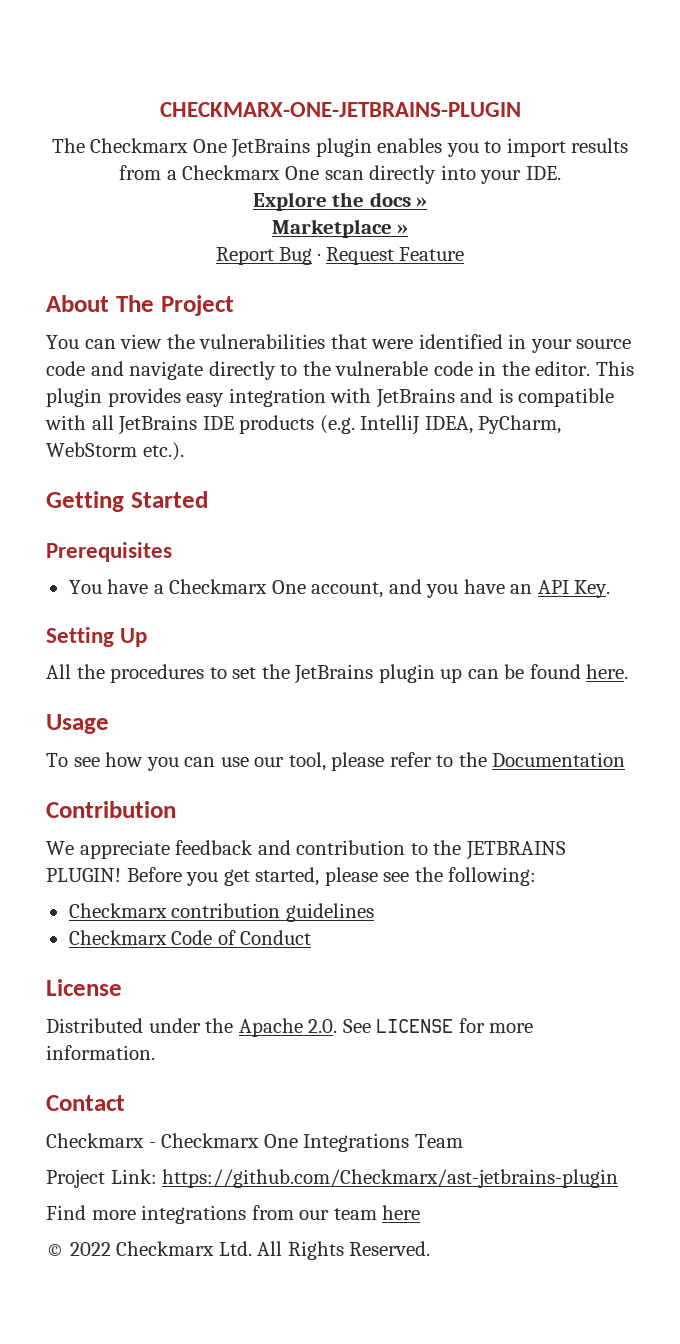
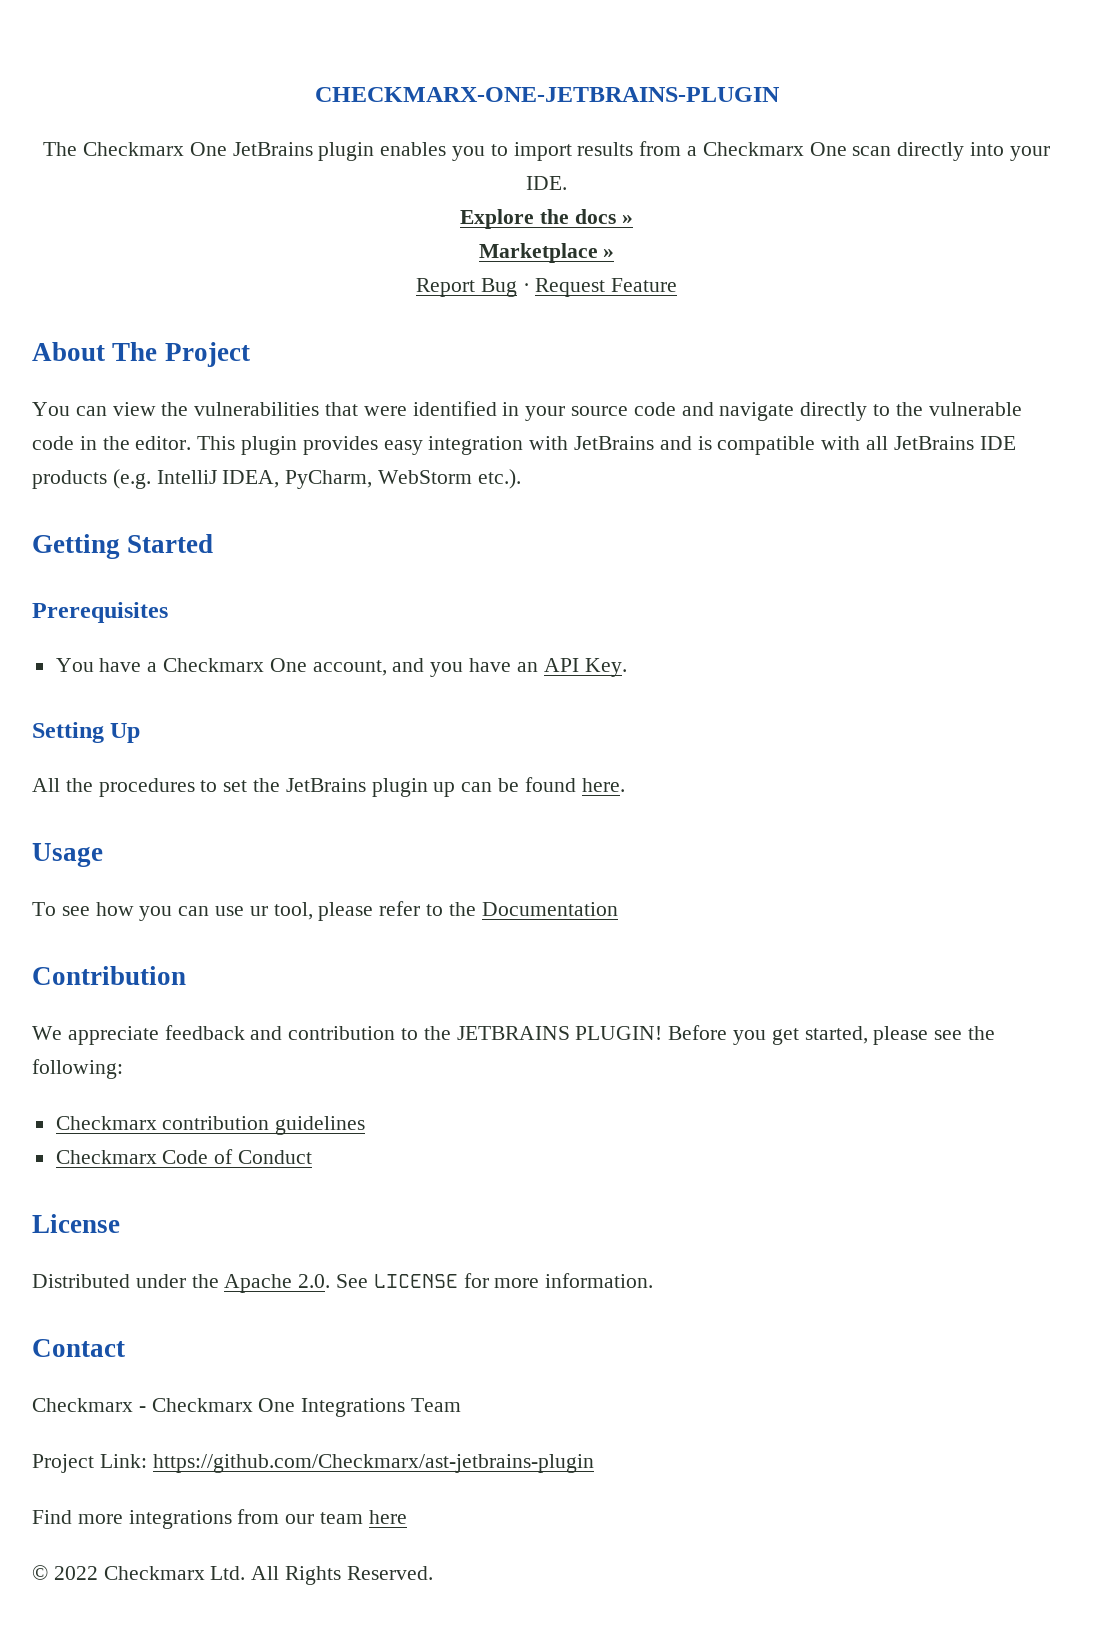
[254,757,285,767] our -> [249,906,268,916] ur

